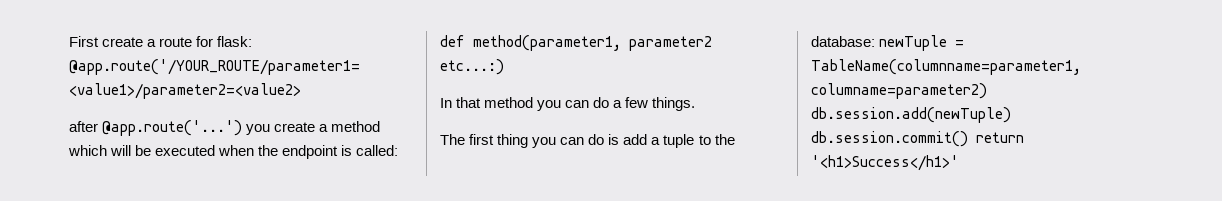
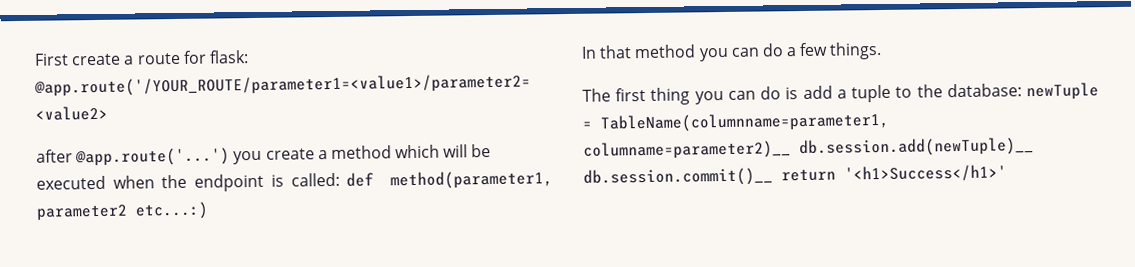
[811,83,987,99] [811,107,1011,123] [811,131,968,147] columname=parameter2) db.session.add(newTuple) db.session.commit() -> [583,137,1034,160] [583,167,773,187] columname=parameter2)__ db.session.add(newTuple)__ db.session.commit()__

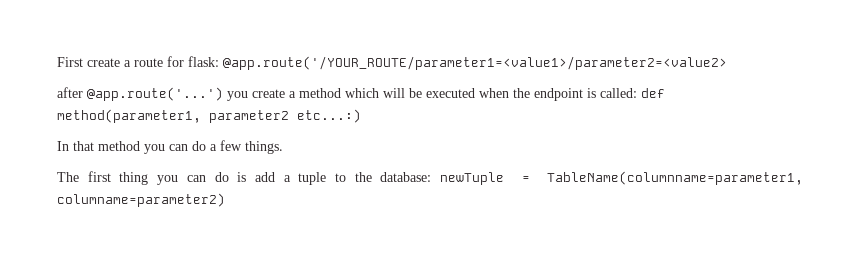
[583,137,1034,160] [583,164,1007,187] columname=parameter2)__ db.session.add(newTuple)__ db.session.commit()__ return '<h1>Success</h1>' -> [57,193,225,207] columname=parameter2)

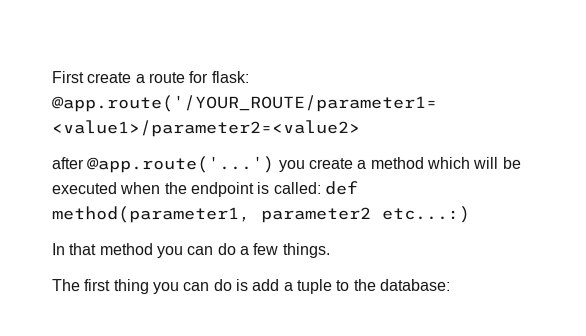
[440,171,803,185] [57,193,225,207] newTuple = TableName(columnname=parameter1, columname=parameter2) -> (451, 284) none

